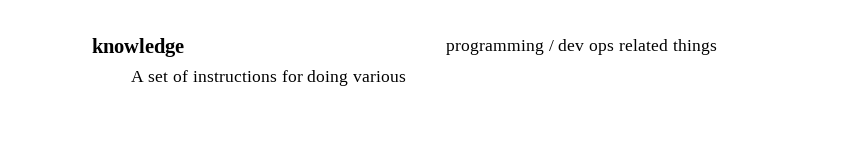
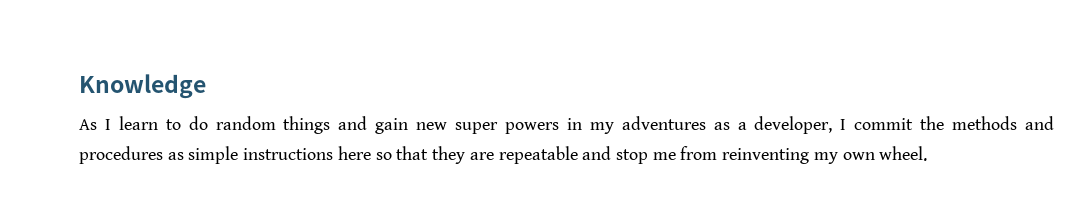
[92,38,184,57] [130,70,406,86] [446,39,717,55] knowledge // A set of instructions for doing various programming / dev ops related things -> [79,74,206,99] [79,116,1054,134] [79,146,928,164] Knowledge // As I learn to do random things and gain new super powers in my adventures as a developer, I commit the methods and procedures as simple instructions here so that they are repeatable and stop me from reinventing my own wheel.

